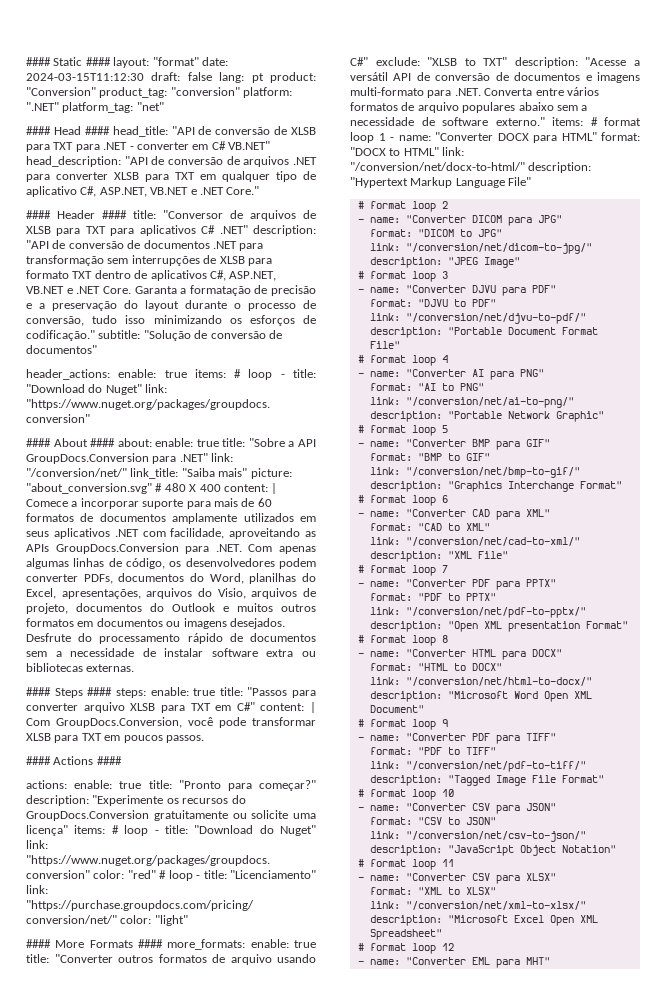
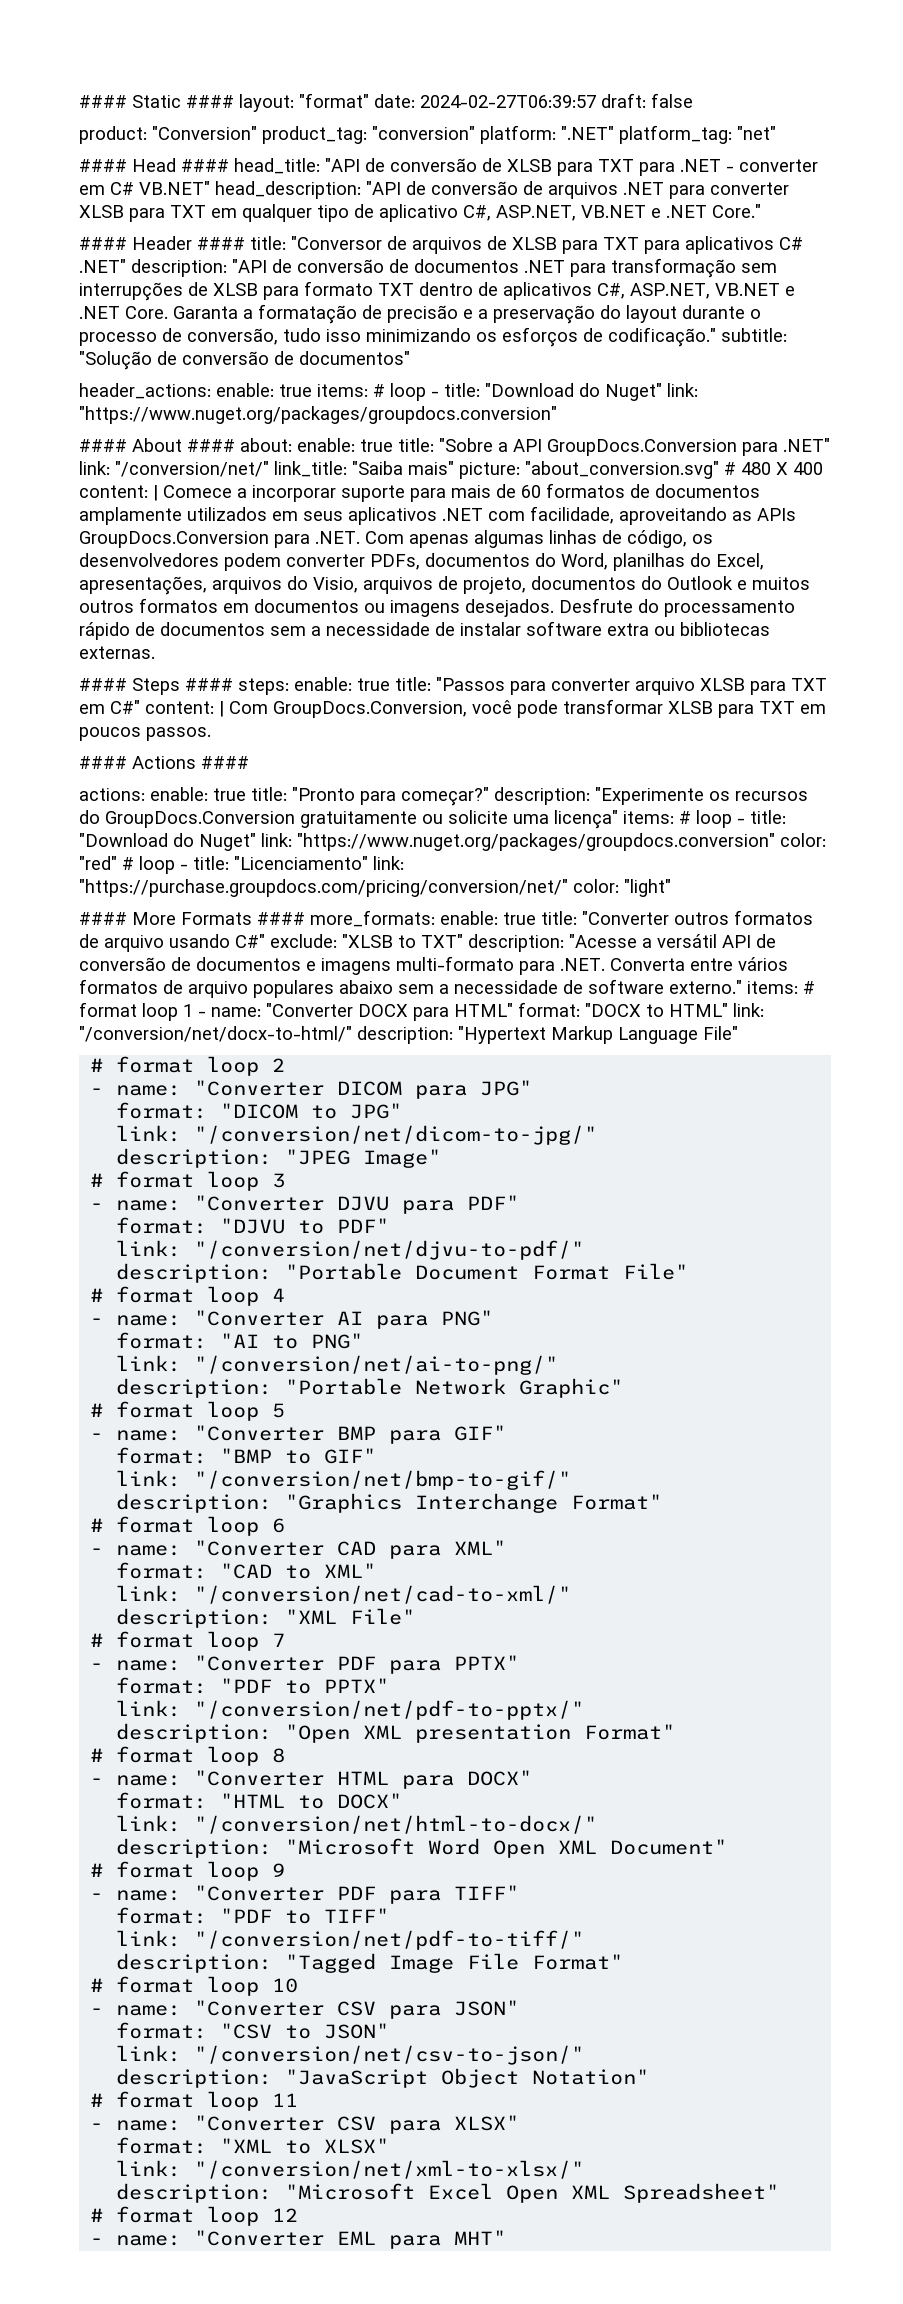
[26,73,144,81] 2024-03-15T11:12:30 -> [420,95,596,108] 2024-02-27T06:39:57
[219,72,264,83] lang: pt -> (693, 100) //

